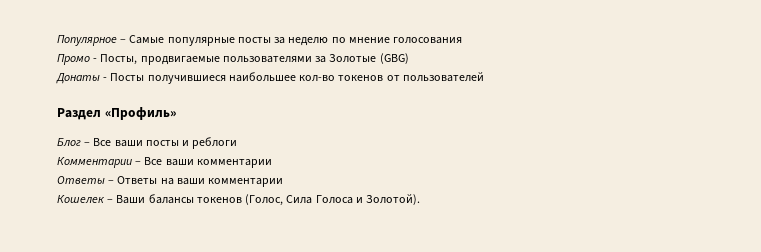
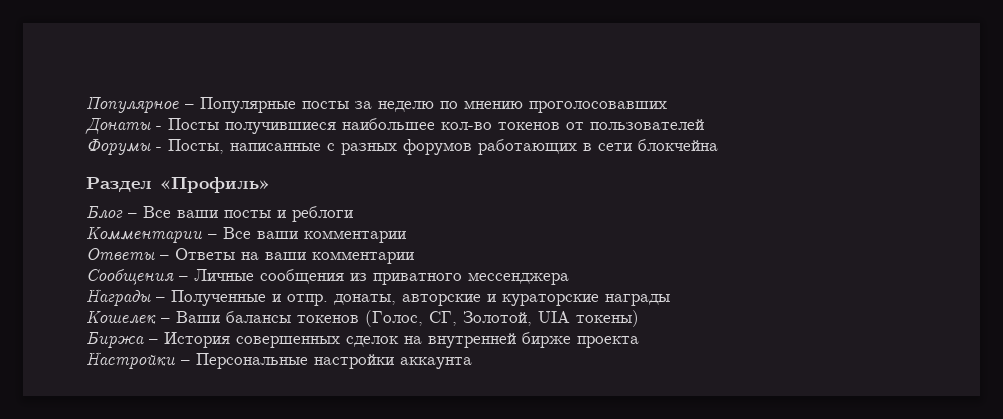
[129,35,235,46] Самые популярные -> [200,97,296,113] Популярные
[348,37,463,44] [57,53,409,65] мнение голосования // Промо - Посты, продвигаемые пользователями за Золотые (GBG) -> [464,100,667,113] мнению проголосовавших
(484, 77) none -> [86,139,718,156] // Форумы - Посты, написанные с разных форумов работающих в сети блокчейна
(284, 182) none -> [86,269,569,285] [86,289,670,307] // Сообщения – Личные сообщения из приватного мессенджера // Награды – Полученные и отпр. донаты, авторские и кураторские награды
[286,194,421,205] Сила Голоса и Золотой). -> [429,310,639,327] [86,332,639,349] [86,352,472,370] СГ, Золотой, UIA токены) // Биржа – История совершенных сделок на внутренней бирже проекта // Настройки – Персональные настройки аккаунта

